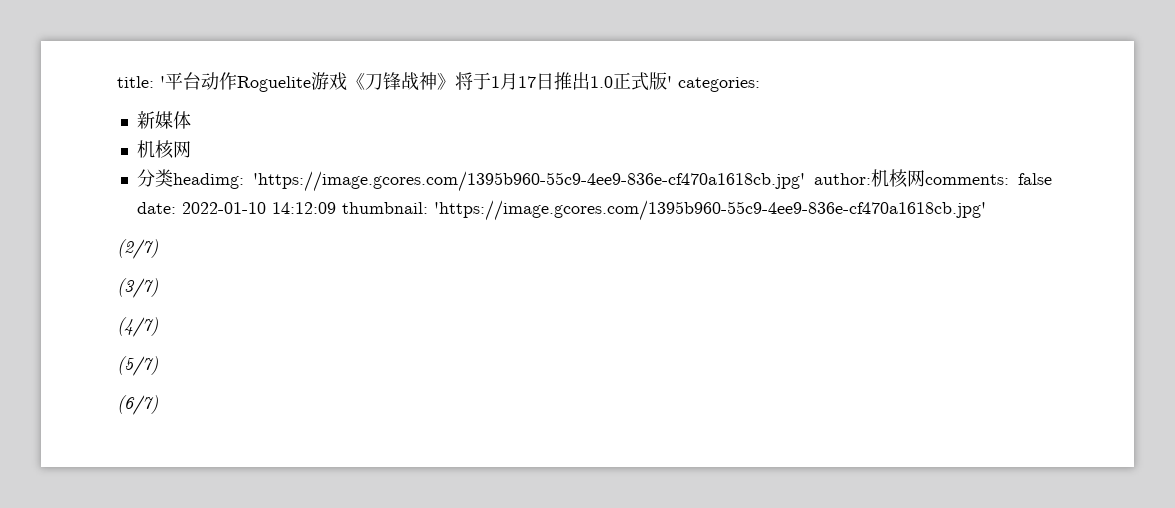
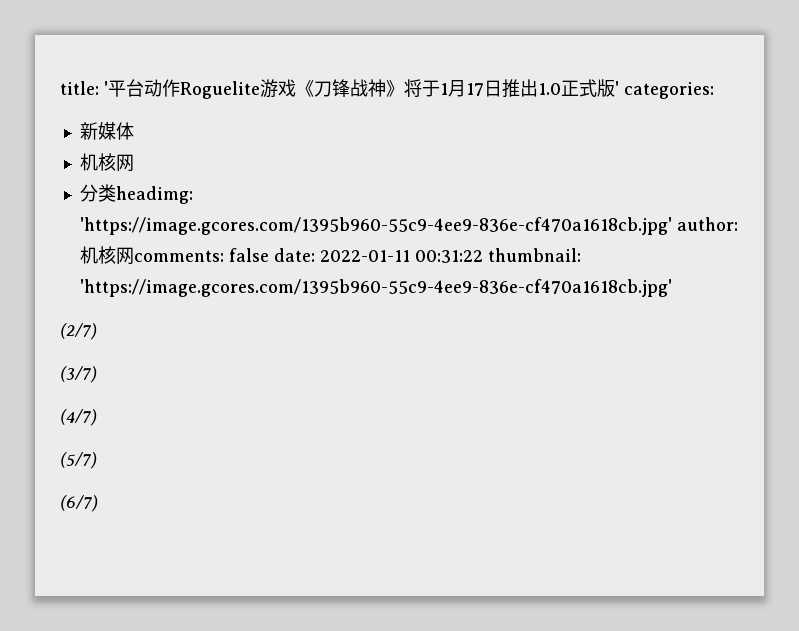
[181,202,336,214] 2022-01-10 14:12:09 -> [319,250,483,263] 2022-01-11 00:31:22

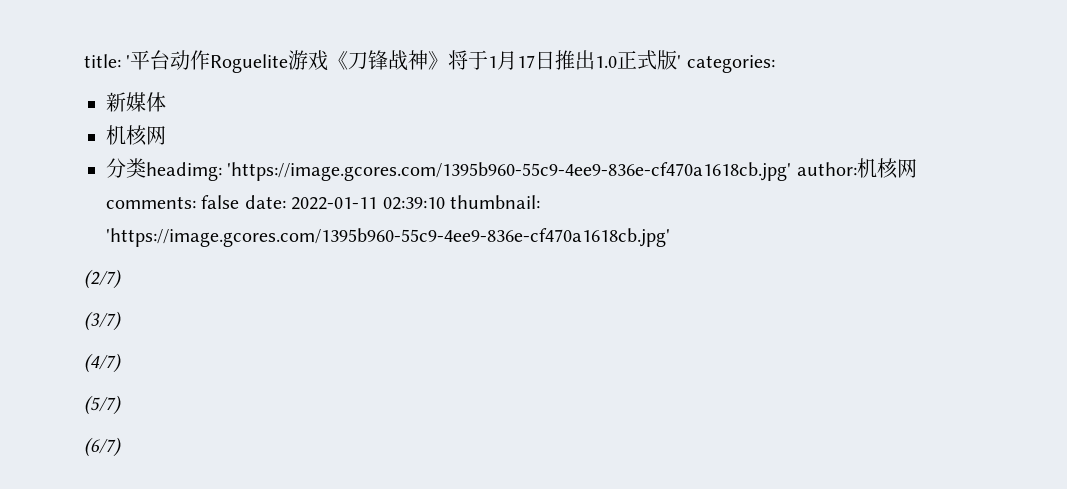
[414,250,483,263] 00:31:22 -> [382,197,445,210] 02:39:10

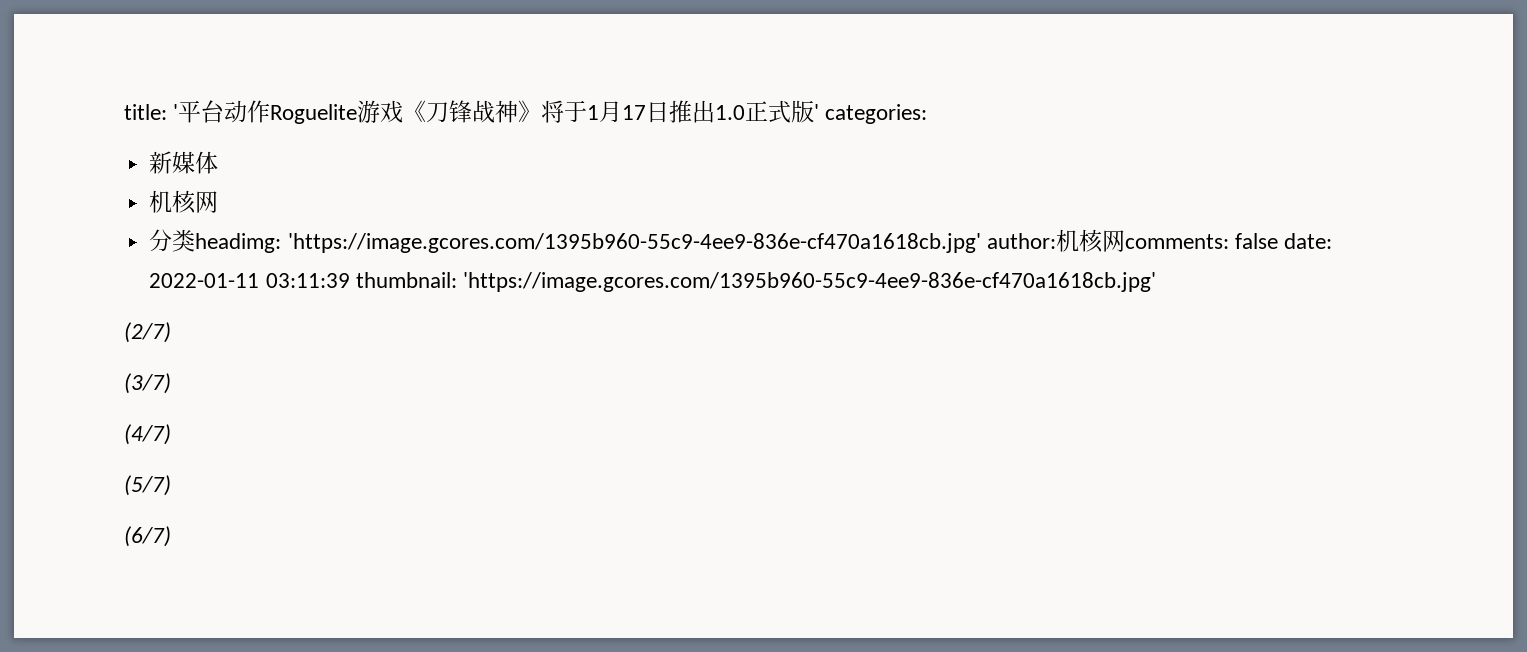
[382,197,445,210] 02:39:10 -> [265,273,350,288] 03:11:39

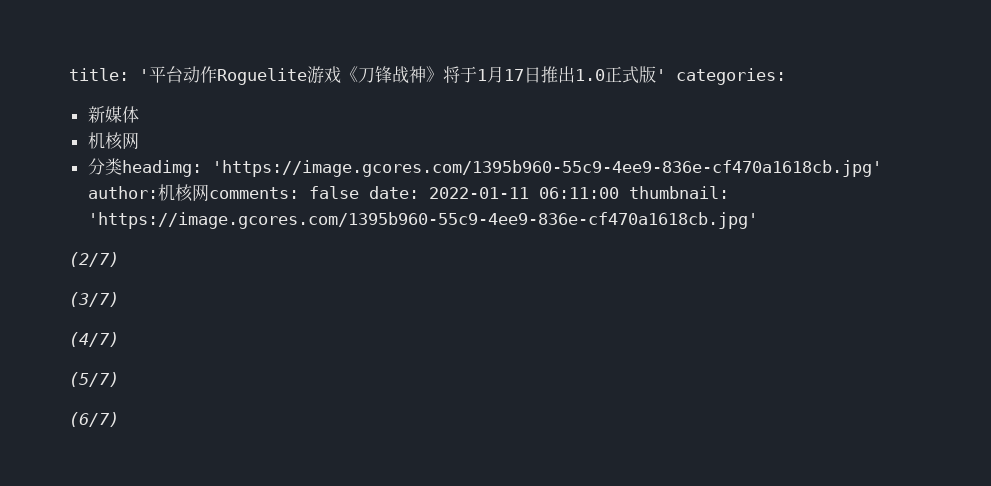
[265,273,350,288] 03:11:39 -> [538,187,619,199] 06:11:00

